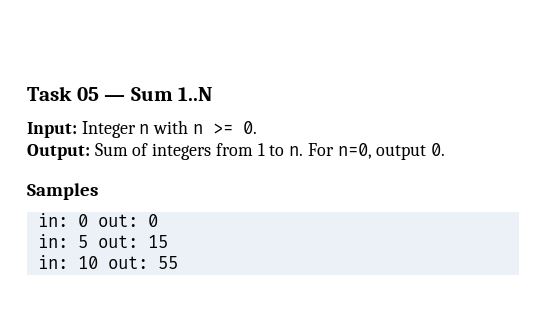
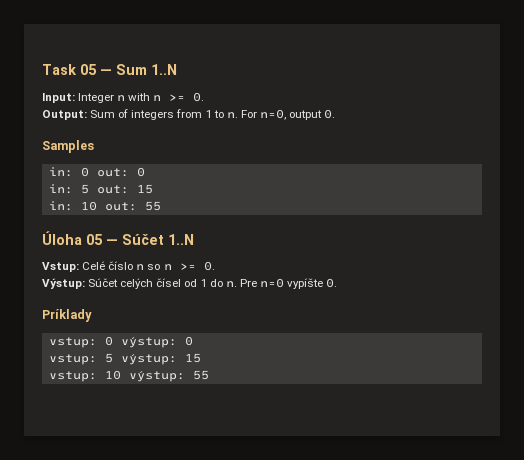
(178, 262) none -> [42,231,194,245] [42,261,215,272] [42,278,338,289] [42,309,92,322] [48,336,193,348] [48,353,201,365] [48,370,209,382] // Úloha 05 — Súčet 1..N // Vstup: Celé číslo n so n >= 0. // Výstup: Súčet celých čísel od 1 do n. Pre n=0 vypíšte 0. // Príklady // vstup: 0 výstup: 0 // vstup: 5 výstup: 15 // vstup: 10 výstup: 55

